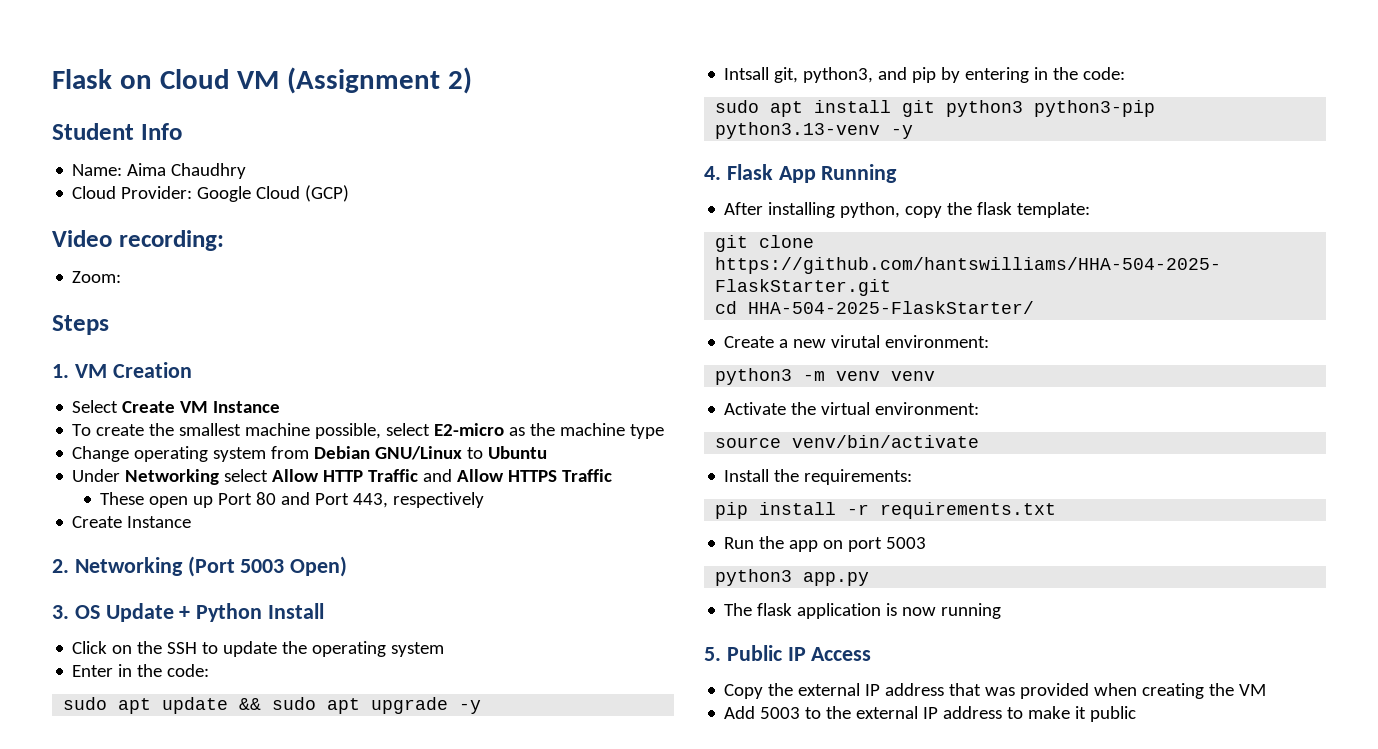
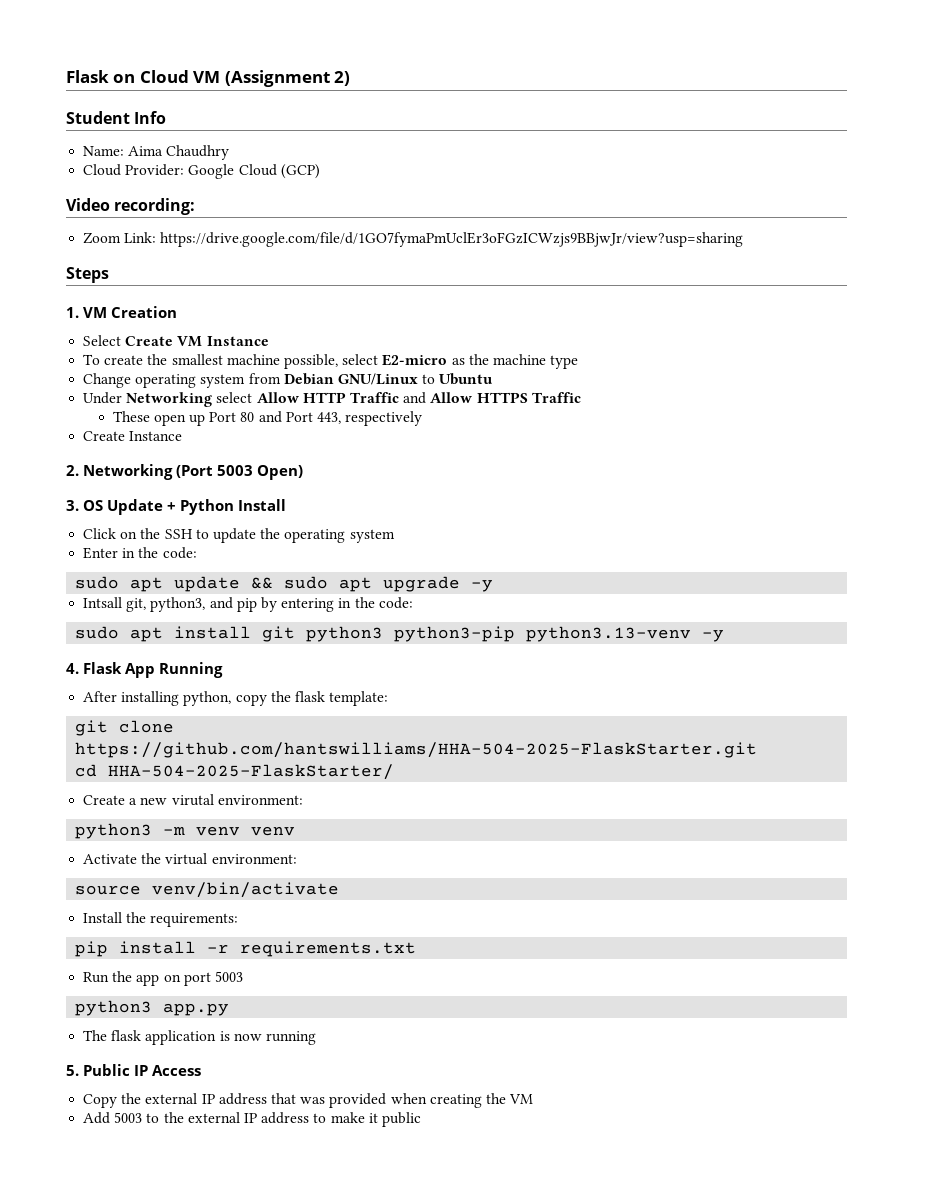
[72,271,122,283] Zoom: -> [83,232,744,247] Zoom Link: https://drive.google.com/file/d/1GO7fymaPmUclEr3oFGzICWzjs9BBjwJr/view?usp=sharing

